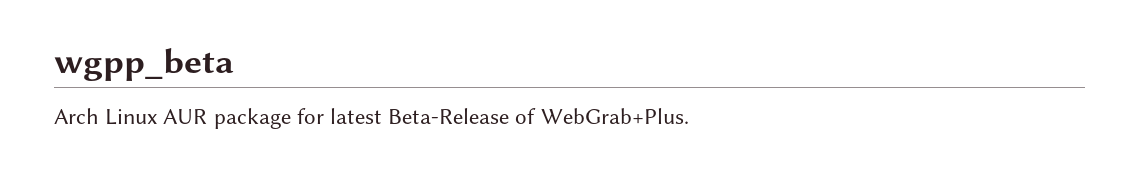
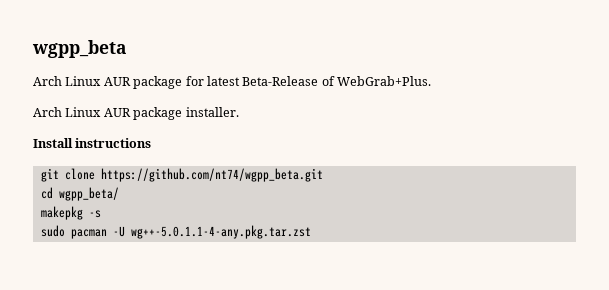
(689, 116) none -> [33,107,239,120] [33,138,152,148] [40,168,323,182] [40,187,119,201] [40,206,101,220] [40,225,311,239] // Arch Linux AUR package installer. // Install instructions // git clone https://github.com/nt74/wgpp_beta.git // cd wgpp_beta/ // makepkg -s // sudo pacman -U wg++-5.0.1.1-4-any.pkg.tar.zst

